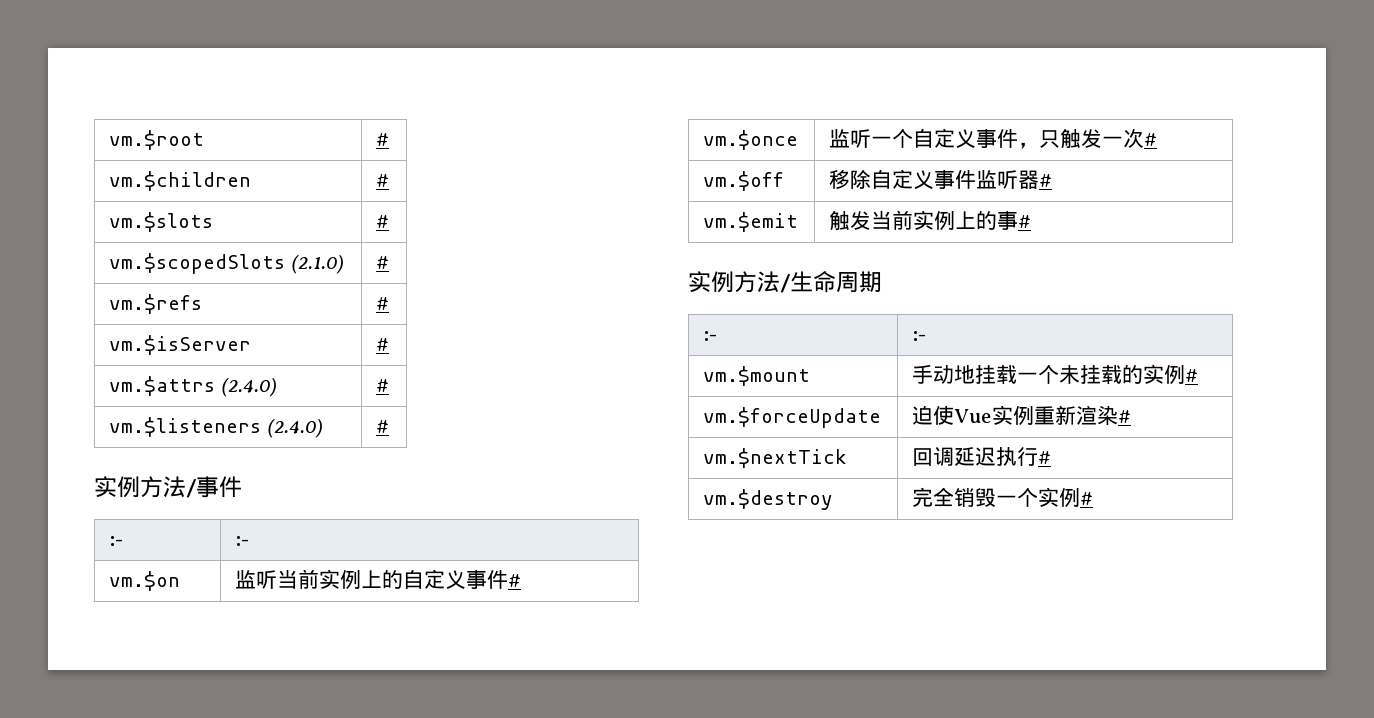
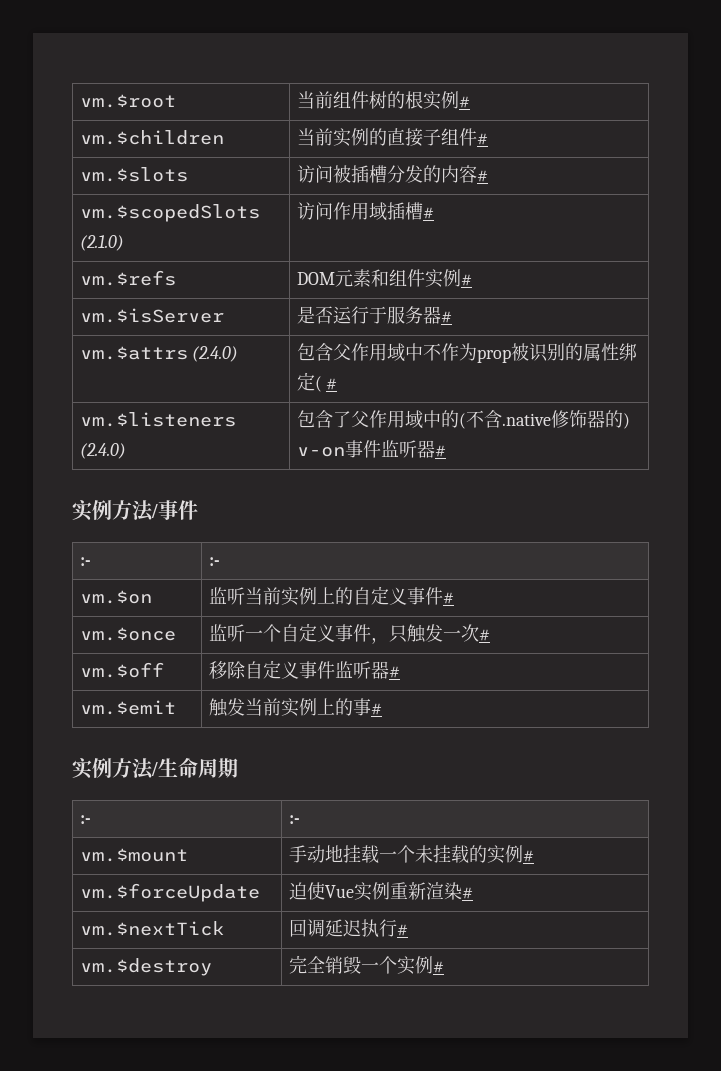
[376,133,390,146] [109,171,252,191] [376,174,390,187] [109,212,214,232] # // vm.$children | # // vm.$slots | -> [296,91,470,110] [79,130,224,145] [296,128,488,147] [79,167,188,182] [296,165,477,183] 当前组件树的根实例# // vm.$children | 当前实例的直接子组件# // vm.$slots | 访问被插槽分发的内容
(344, 264) none -> [296,202,423,221] 访问作用域插槽
[376,297,390,310] [109,335,252,355] [376,338,390,351] [109,376,277,397] [376,379,390,392] [109,417,323,438] # // vm.$isServer | # // vm.$attrs (2.4.0) | # // vm.$listeners (2.4.0) | -> [296,269,472,288] [79,308,224,323] [296,306,452,324] [79,346,239,362] [296,343,637,363] [296,372,338,392] [79,412,236,427] [79,443,126,459] [296,410,630,429] [296,440,435,458] DOM元素和组件实例# // vm.$isServer | 是否运行于服务器# // vm.$attrs (2.4.0) | 包含父作用域中不作为prop被识别的属性绑定( # // vm.$listeners (2.4.0) | 包含了父作用域中的(不含.native修饰器的) v-on事件监听器

